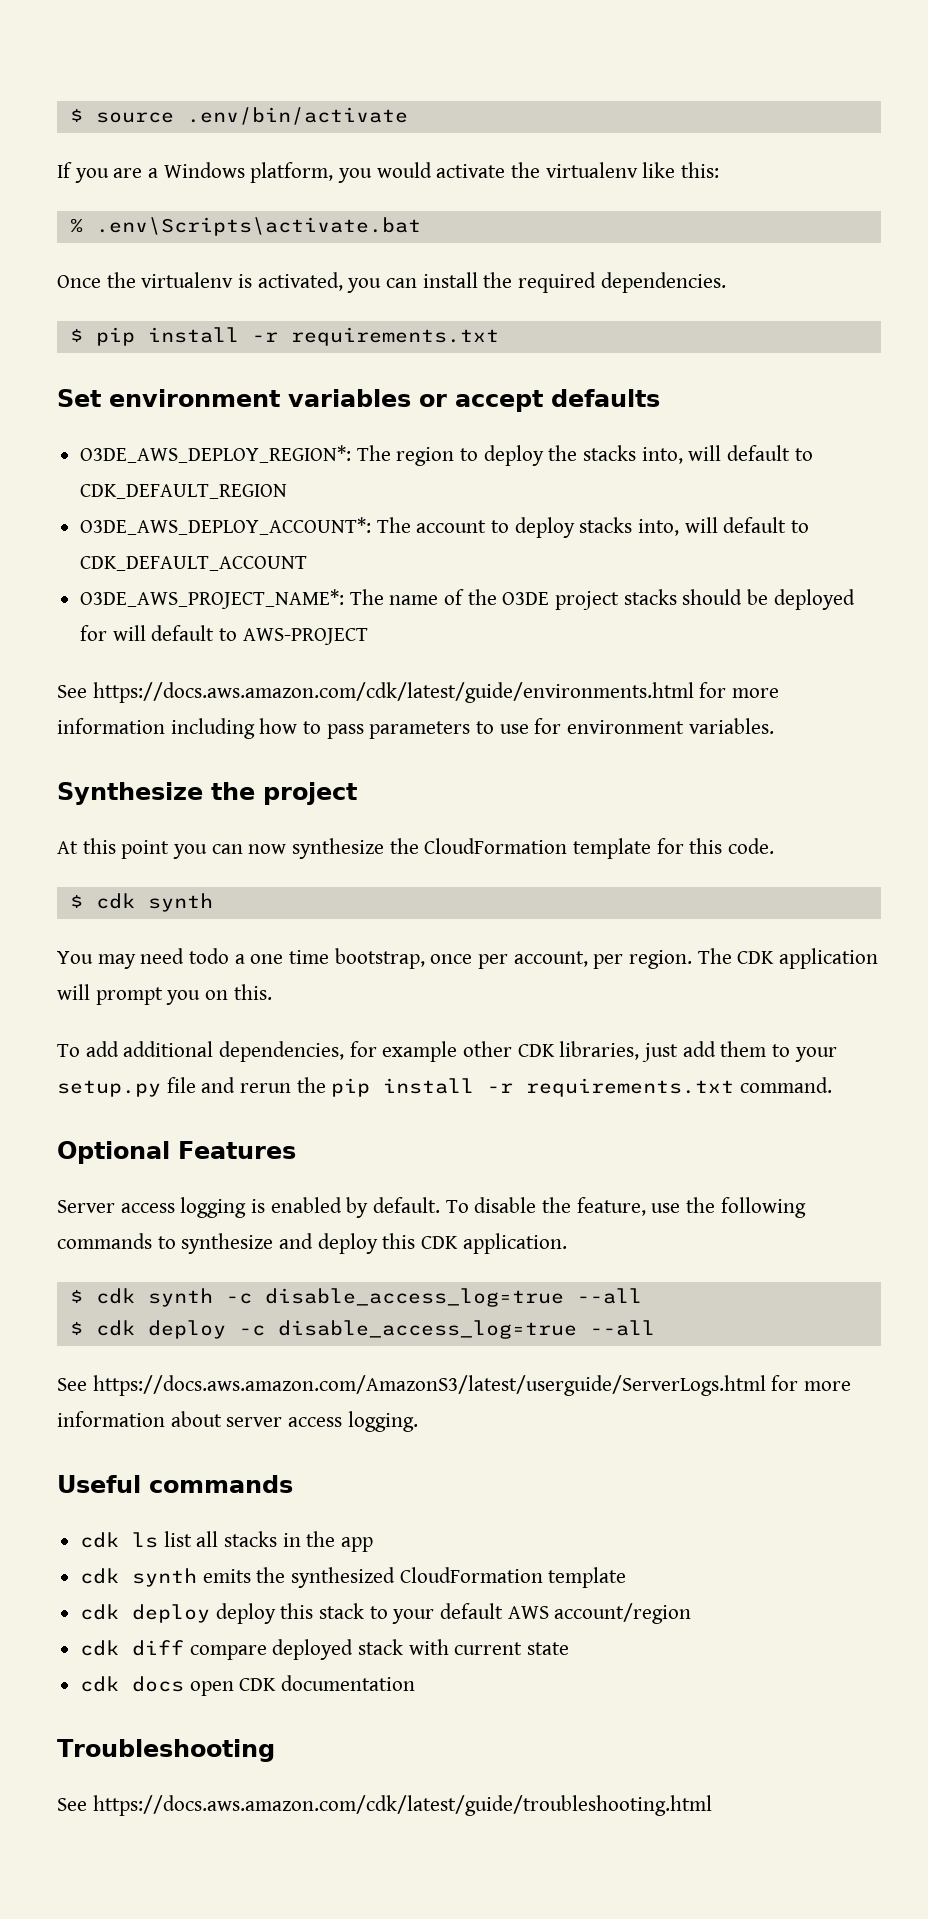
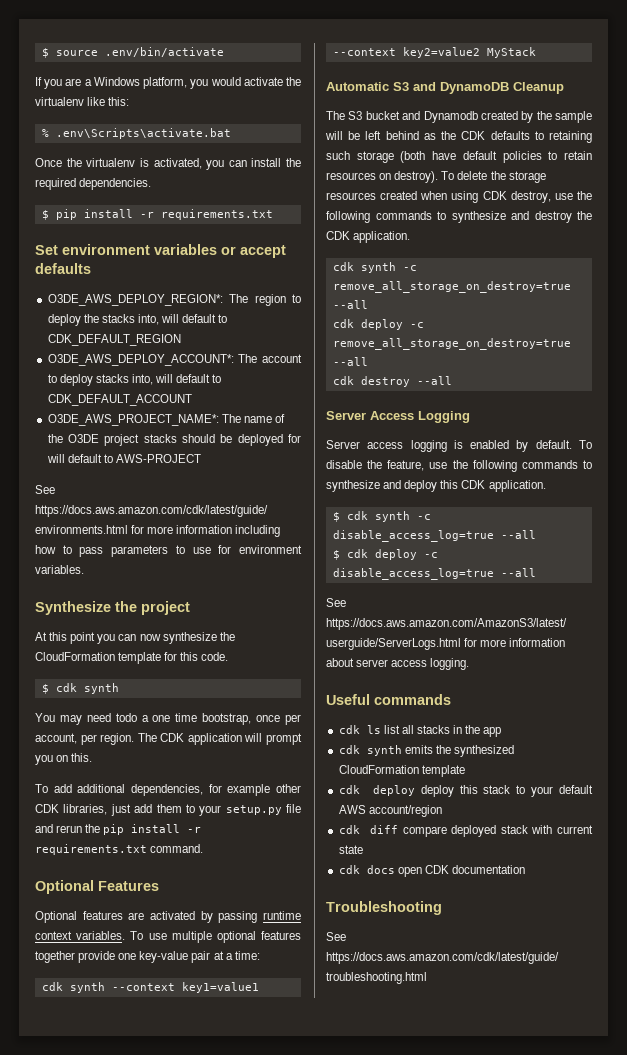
(296, 1150) none -> [35,911,301,923] [35,931,301,943] [35,951,260,963] [41,982,259,993] [332,47,536,58] [326,82,564,94] [326,111,592,123] [325,131,592,143] [326,151,592,163] [326,171,546,183] [326,191,592,203] [326,211,592,223] [326,231,411,243] [332,262,417,273] [332,281,571,293] [332,300,368,309] [332,319,424,330] [332,338,571,350] [332,357,368,366] [332,376,452,387] [326,411,470,423] // Optional features are activated by passing runtime context variables. To use multiple optional features together provide one key-value pair at a time: // cdk synth --context key1=value1 --context key2=value2 MyStack // Automatic S3 and DynamoDB Cleanup // The S3 bucket and Dynamodb created by the sample will be left behind as the CDK defaults to retaining such storage (both have default policies to retain resources on destroy). To delete the storage resources created when using CDK destroy, use the following commands to synthesize and destroy the CDK application. // cdk synth -c remove_all_storage_on_destroy=true --all // cdk deploy -c remove_all_storage_on_destroy=true --all // cdk destroy --all // Server Access Logging

